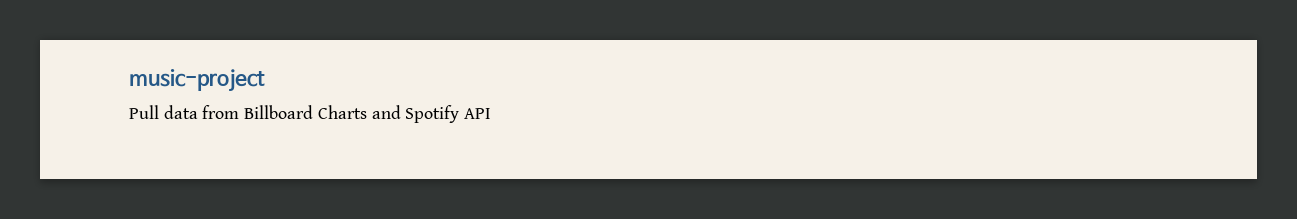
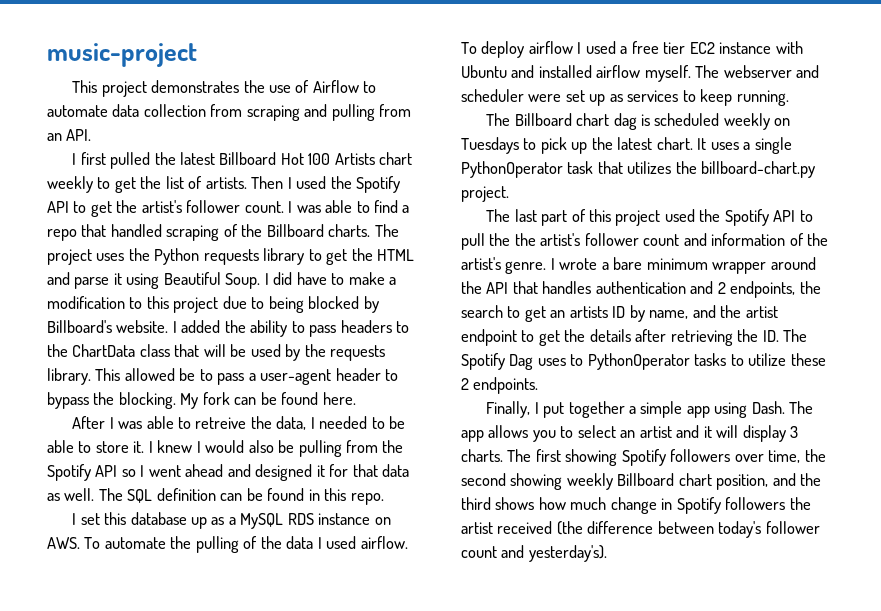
[129,105,492,123] Pull data from Billboard Charts and Spotify API -> [72,80,377,97] [47,104,412,121] [47,129,92,141] [72,152,413,169] [47,176,401,193] [47,200,410,217] [47,224,399,241] [47,248,415,265] [47,272,397,289] [47,296,379,313] [47,320,410,337] [47,344,386,361] [47,368,399,385] [47,392,356,409] [72,416,406,430] [47,440,404,457] [47,464,410,481] [47,488,384,505] [72,512,391,529] [47,536,408,553] [461,41,803,58] [461,65,820,82] [461,89,789,106] [486,113,791,130] [461,137,792,154] [461,161,816,178] [461,186,509,202] [486,209,813,226] [461,233,829,250] [461,257,816,274] [461,281,821,298] [461,305,778,322] [461,329,808,346] [461,353,826,370] [461,377,539,394] [486,401,814,418] [461,425,799,442] [461,449,826,466] [461,473,822,490] [461,497,811,514] [461,521,820,538] [461,545,607,562] This project demonstrates the use of Airflow to automate data collection from scraping and pulling from an API. // I first pulled the latest Billboard Hot 100 Artists chart weekly to get the list of artists. Then I used the Spotify API to get the artist's follower count. I was able to find a repo that handled scraping of the Billboard charts. The project uses the Python requests library to get the HTML and parse it using Beautiful Soup. I did have to make a modification to this project due to being blocked by Billboard's website. I added the ability to pass headers to the ChartData class that will be used by the requests library. This allowed be to pass a user-agent header to bypass the blocking. My fork can be found here. // After I was able to retreive the data, I needed to be able to store it. I knew I would also be pulling from the Spotify API so I went ahead and designed it for that data as well. The SQL definition can be found in this repo. // I set this database up as a MySQL RDS instance on AWS. To automate the pulling of the data I used airflow. To deploy airflow I used a free tier EC2 instance with Ubuntu and installed airflow myself. The webserver and scheduler were set up as services to keep running. // The Billboard chart dag is scheduled weekly on Tuesdays to pick up the latest chart. It uses a single PythonOperator task that utilizes the billboard-chart.py project. // The last part of this project used the Spotify API to pull the the artist's follower count and information of the artist's genre. I wrote a bare minimum wrapper around the API that handles authentication and 2 endpoints, the search to get an artists ID by name, and the artist endpoint to get the details after retrieving the ID. The Spotify Dag uses to PythonOperator tasks to utilize these 2 endpoints. // Finally, I put together a simple app using Dash. The app allows you to select an artist and it will display 3 charts. The first showing Spotify followers over time, the second showing weekly Billboard chart position, and the third shows how much change in Spotify followers the artist received (the difference between today's follower count and yesterday's).

